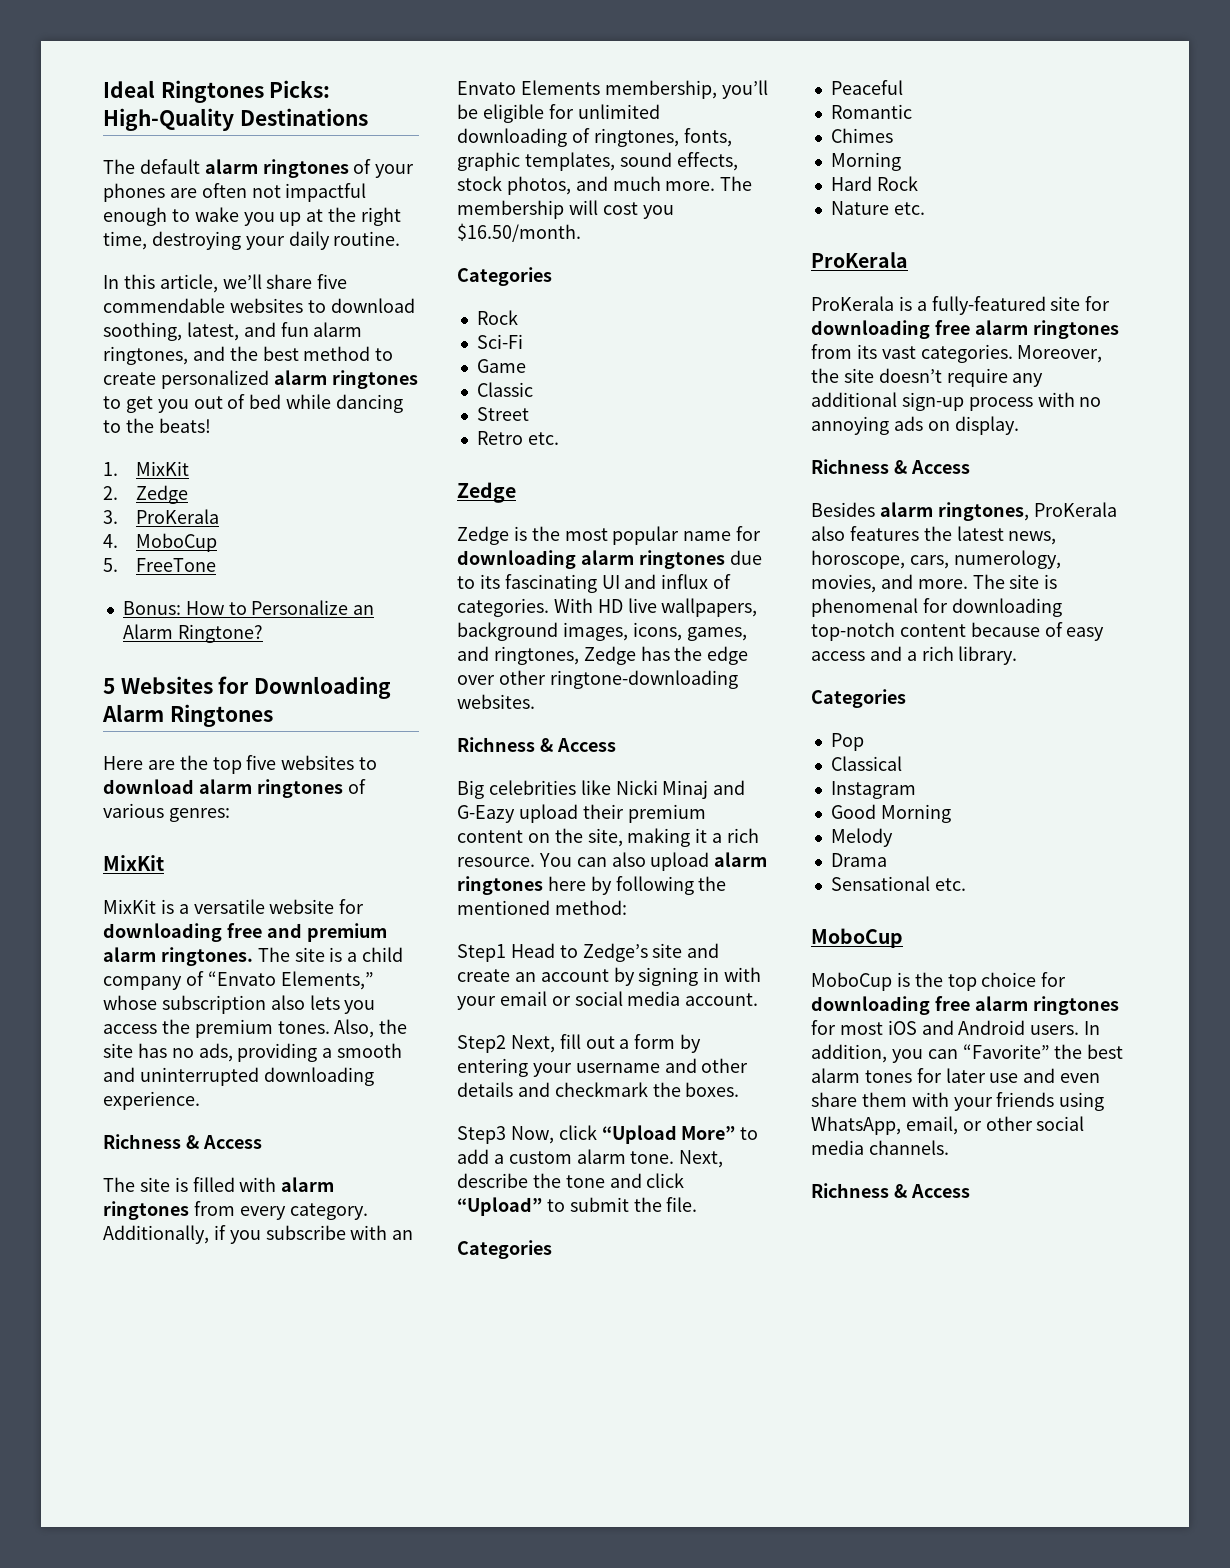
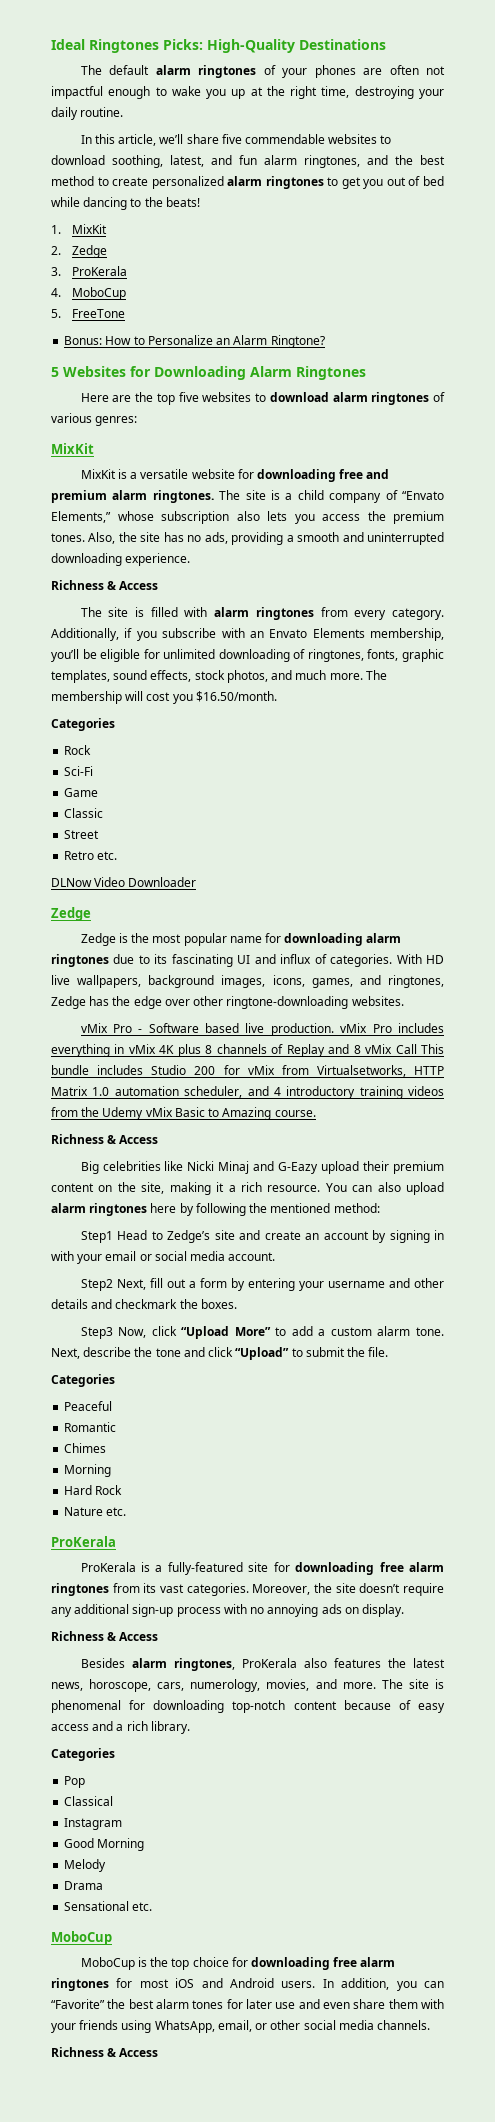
(559, 438) none -> [51,877,197,887] // DLNow Video Downloader
(535, 701) none -> [80,1023,444,1036] [51,1044,444,1057] [51,1065,444,1077] [51,1086,444,1099] [51,1107,316,1120] // vMix Pro - Software based live production. vMix Pro includes everything in vMix 4K plus 8 channels of Replay and 8 vMix Call This bundle includes Studio 200 for vMix from Virtualsetworks, HTTP Matrix 1.0 automation scheduler, and 4 introductory training videos from the Udemy vMix Basic to Amazing course.

